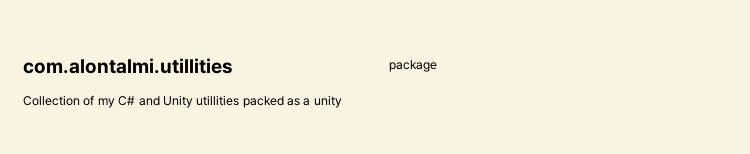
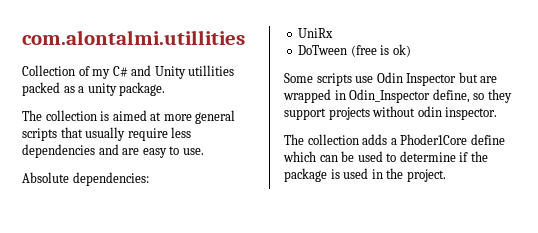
[389,60,437,72] package -> [119,82,166,96] [22,110,236,124] [22,127,192,141] [22,144,204,158] [22,172,149,186] [298,28,334,38] [298,44,411,57] [284,72,498,86] [283,89,512,103] [284,106,498,120] [284,134,505,145] [283,151,488,162] [284,168,446,182] package. // The collection is aimed at more general scripts that usually require less dependencies and are easy to use. // Absolute dependencies: // UniRx // DoTween (free is ok) // Some scripts use Odin Inspector but are wrapped in Odin_Inspector define, so they support projects without odin inspector. // The collection adds a Phoder1Core define which can be used to determine if the package is used in the project.

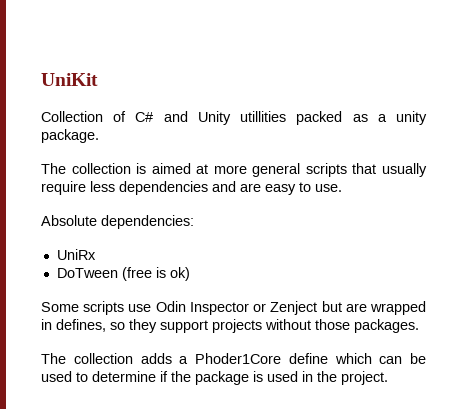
[22,30,245,45] com.alontalmi.utillities -> [41,73,98,86] UniKit
[92,69,111,79] my -> (127, 116) none
(457, 79) none -> [253,301,318,315] or Zenject
[349,89,470,103] Odin_Inspector define, -> [56,319,106,332] defines,
[417,106,498,120] odin inspector. -> [315,319,419,333] those packages.

